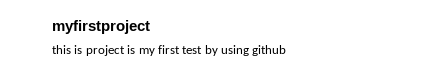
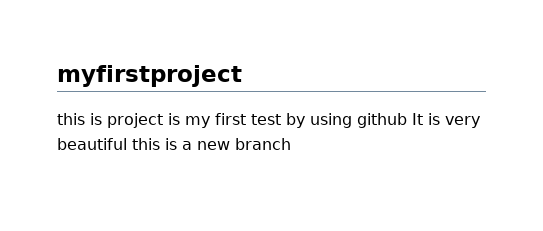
(287, 50) none -> [412,113,480,128] [57,138,291,150] It is very beautiful this is a new branch

